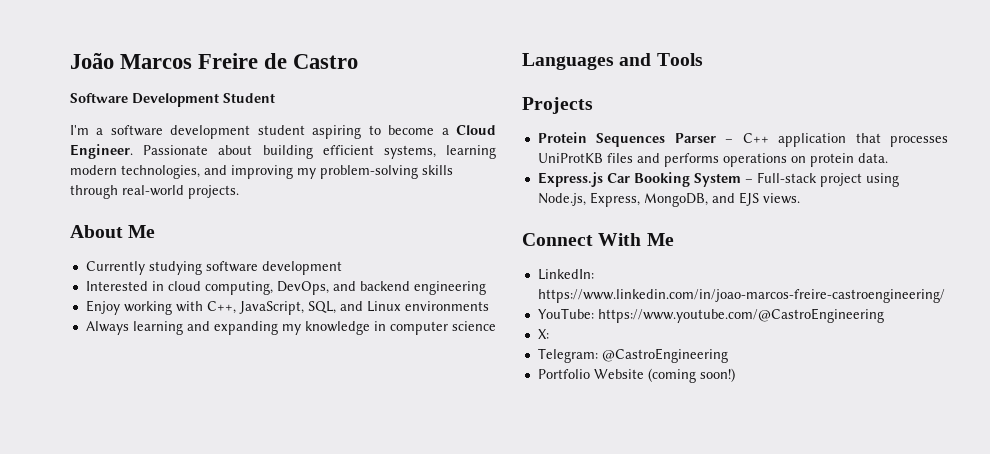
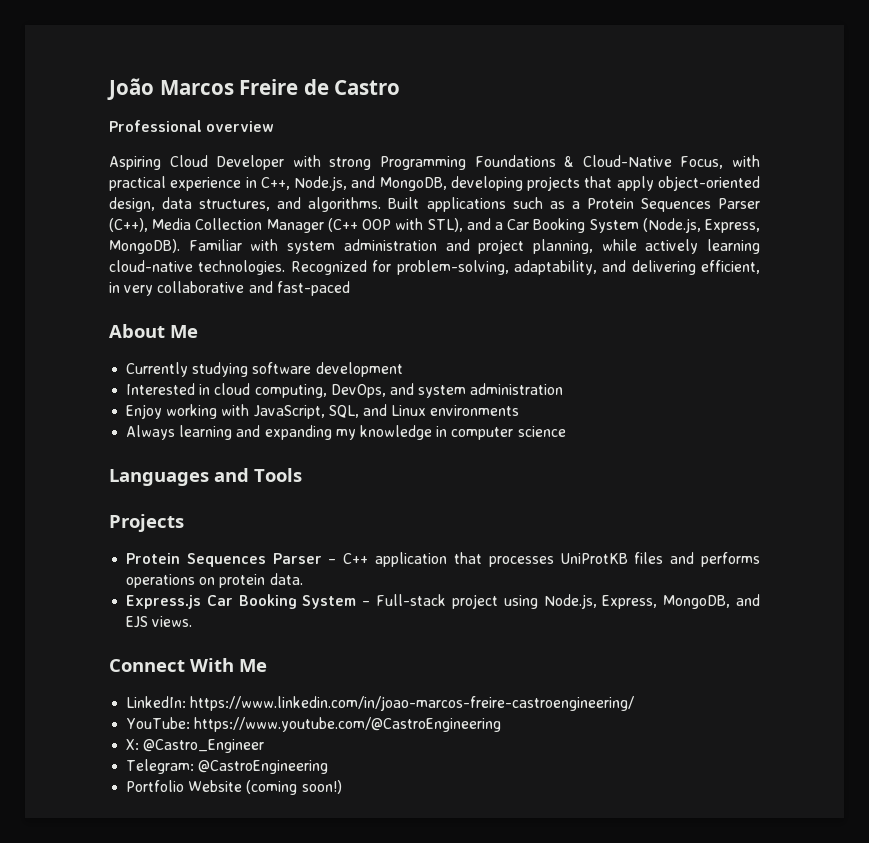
[70,93,275,107] [70,125,497,139] [70,144,496,159] [70,165,453,179] [70,185,239,199] Software Development Student // I'm a software development student aspiring to become a Cloud Engineer. Passionate about building efficient systems, learning modern technologies, and improving my problem-solving skills through real-world projects. -> [109,120,275,132] [109,155,761,170] [109,176,760,191] [109,197,760,212] [109,218,760,233] [109,239,760,254] [109,260,760,275] [109,281,350,296] Professional overview // Aspiring Cloud Developer with strong Programming Foundations & Cloud-Native Focus, with practical experience in C++, Node.js, and MongoDB, developing projects that apply object-oriented design, data structures, and algorithms. Built applications such as a Protein Sequences Parser (C++), Media Collection Manager (C++ OOP with STL), and a Car Booking System (Node.js, Express, MongoDB). Familiar with system administration and project planning, while actively learning cloud-native technologies. Recognized for problem-solving, adaptability, and delivering efficient, in very collaborative and fast-paced
[359,281,486,295] backend engineering -> [418,383,564,398] system administration
[206,301,236,314] C++, -> (250, 410) none
(549, 334) none -> [143,739,265,753] @Castro_Engineer

